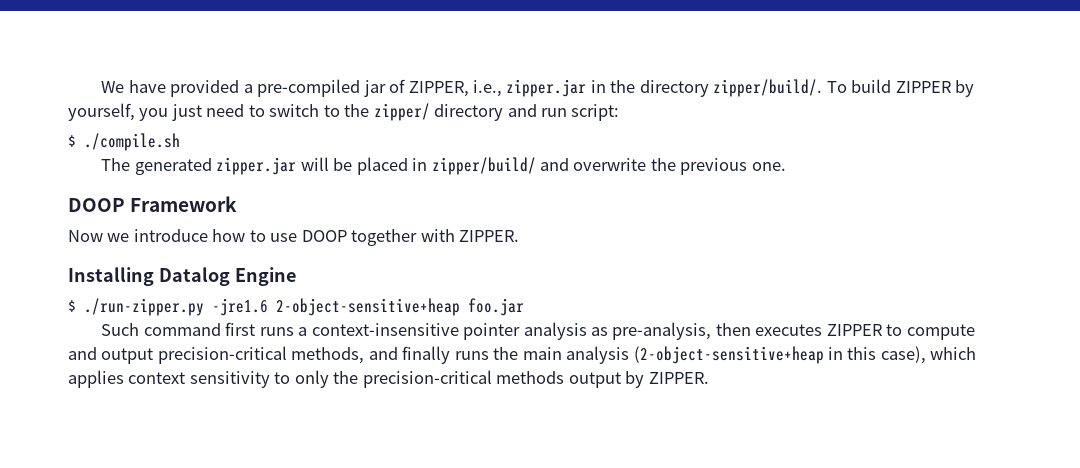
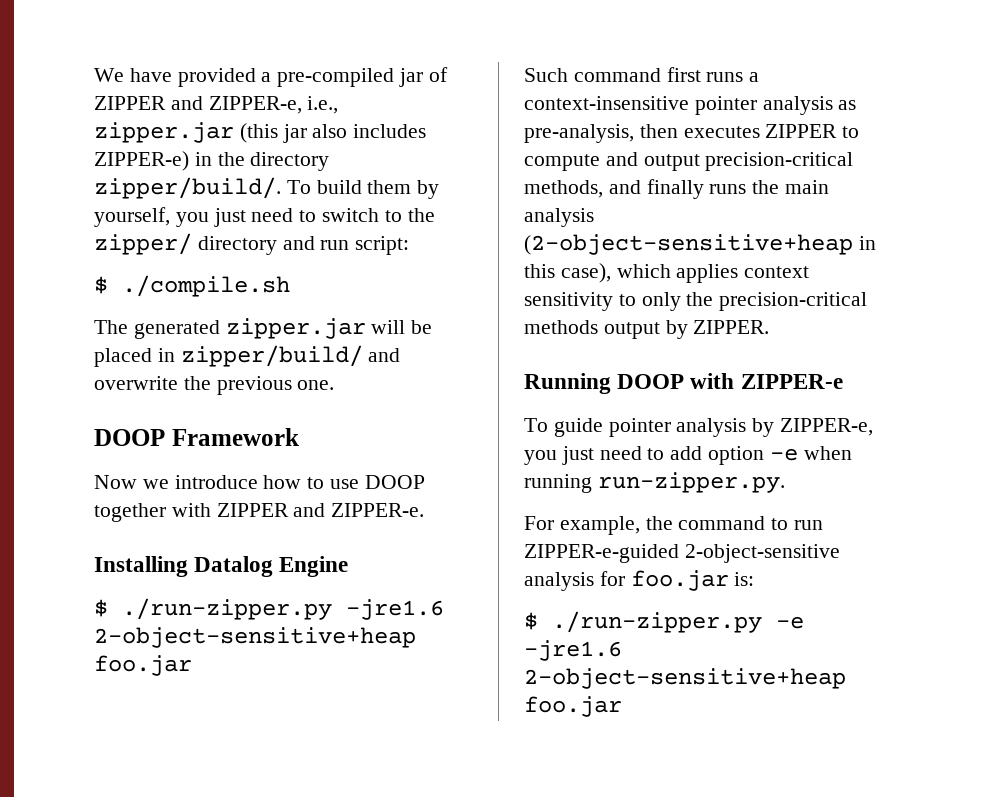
[408,79,587,97] ZIPPER, i.e., zipper.jar -> [94,96,339,114] [94,122,427,143] [94,151,189,171] ZIPPER and ZIPPER-e, i.e., zipper.jar (this jar also includes ZIPPER-e)
[895,81,951,93] ZIPPER -> [367,180,412,194] them
[459,230,520,242] ZIPPER. -> [216,503,425,517] ZIPPER and ZIPPER-e.
(709, 378) none -> [524,373,843,394] [524,418,874,437] [524,446,852,465] [524,472,785,493] [524,516,824,535] [524,544,840,563] [524,570,755,591] [524,611,804,633] [524,640,622,661] [524,668,846,689] [524,696,622,717] // Running DOOP with ZIPPER-e // To guide pointer analysis by ZIPPER-e, you just need to add option -e when running run-zipper.py. // For example, the command to run ZIPPER-e-guided 2-object-sensitive analysis for foo.jar is: // $ ./run-zipper.py -e -jre1.6 2-object-sensitive+heap foo.jar

